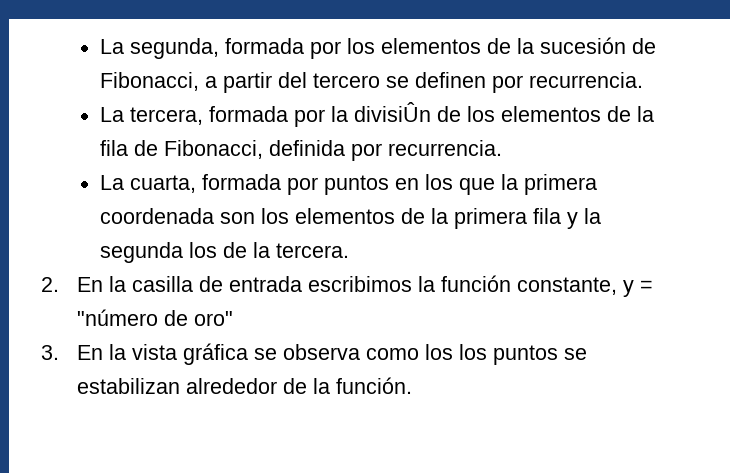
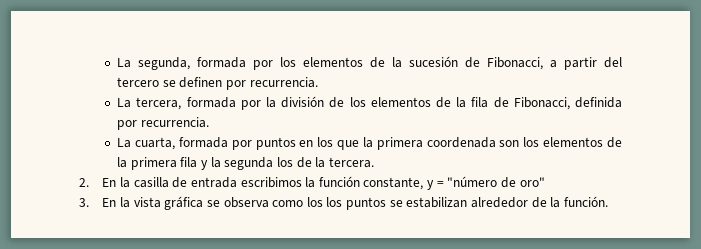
[354,102,432,122] divisiÛn -> [281,96,325,108] división

